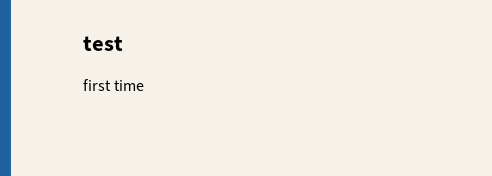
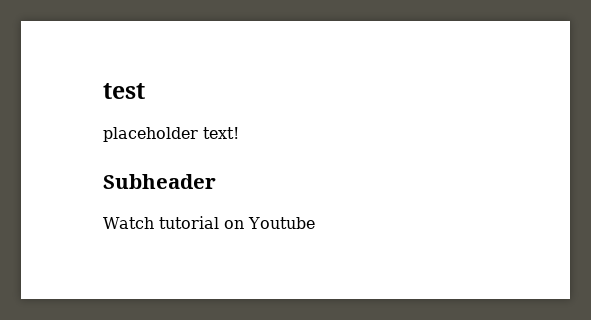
[83,79,145,91] first time -> [103,127,239,142] [103,174,216,189] [103,216,315,229] placeholder text! // Subheader // Watch tutorial on Youtube

